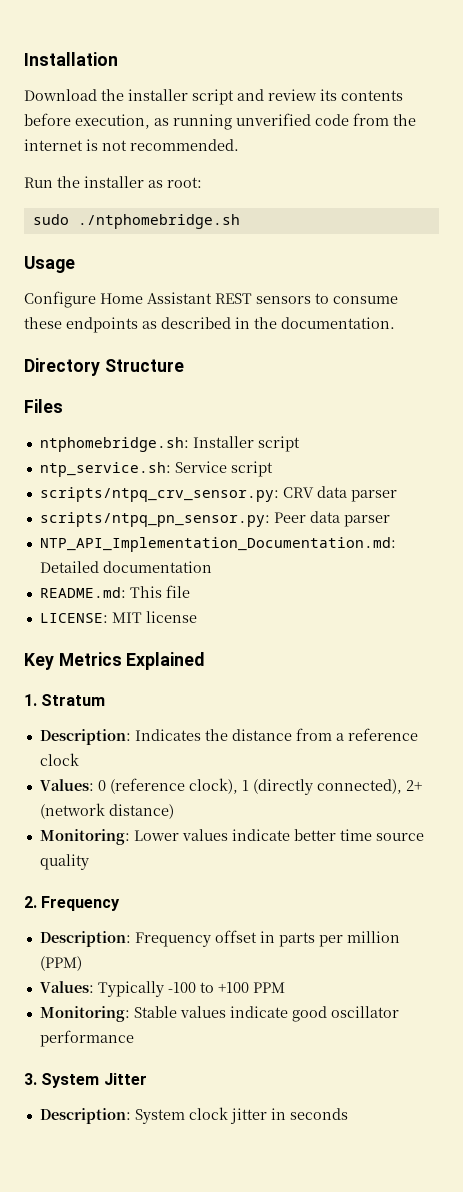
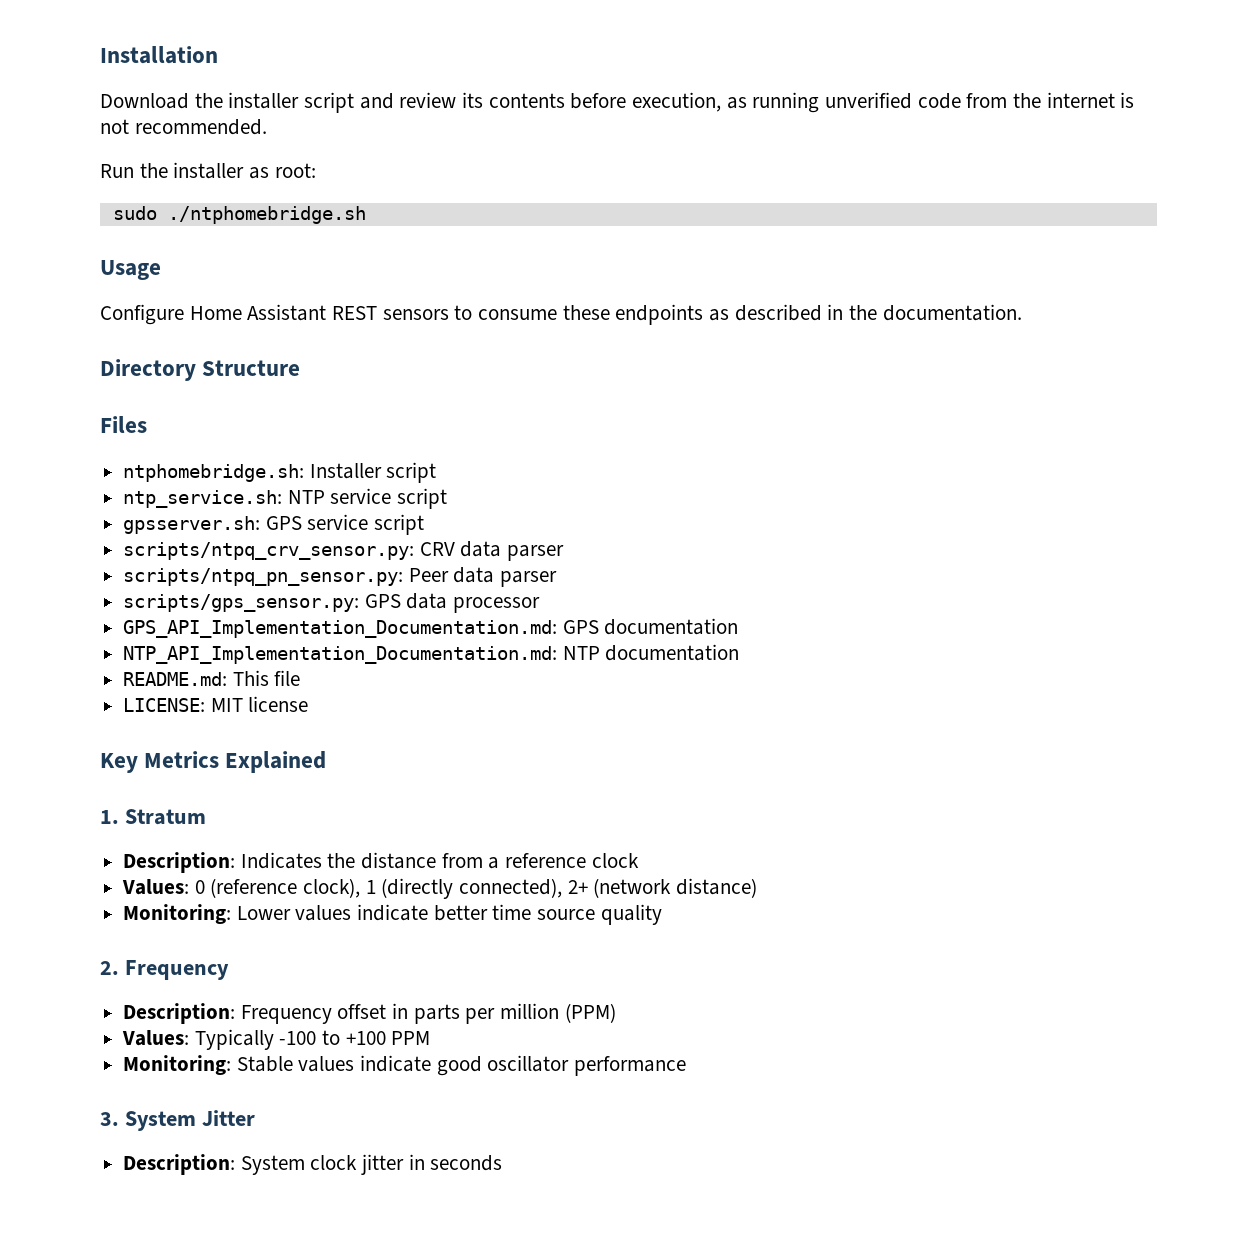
[174,461,227,473] Service -> [287,488,448,509] [123,514,369,534] NTP service script // gpsserver.sh: GPS service
(390, 521) none -> [123,593,541,613] [123,618,739,638] // scripts/gps_sensor.py: GPS data processor // GPS_API_Implementation_Documentation.md: GPS documentation
[39,561,99,573] Detailed -> [562,646,600,660] NTP

